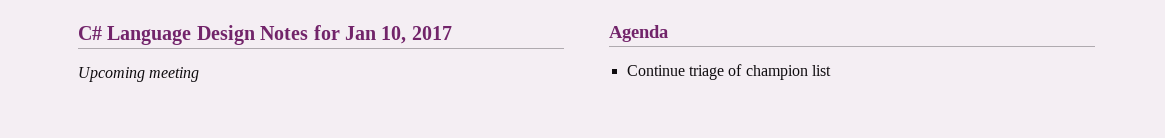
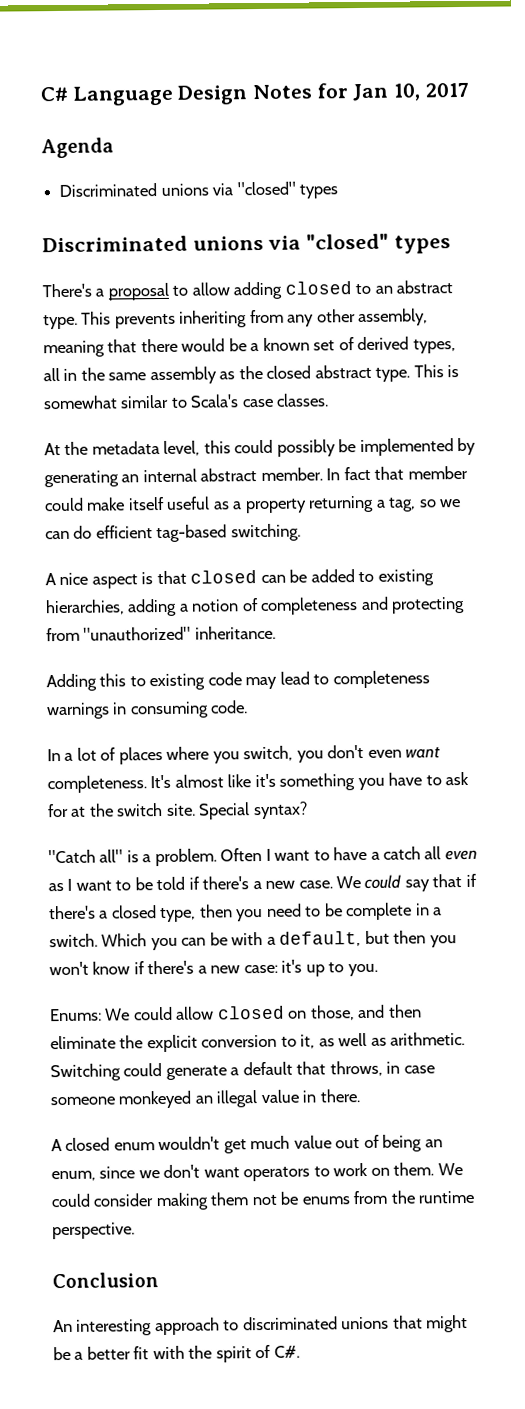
[78,67,200,82] // Upcoming meeting -> (469, 90) none
[626,64,831,80] Continue triage of champion list -> [59,181,338,199] [42,233,451,254] [42,280,454,301] [43,308,429,330] [43,336,456,358] [43,364,460,385] [43,393,330,410] [44,437,477,457] [44,465,468,488] [44,495,462,514] [45,523,301,543] [45,569,434,589] [45,596,466,617] [46,625,276,642] [46,670,430,692] [46,700,249,720] [47,744,442,765] [47,771,470,794] [47,801,308,820] [48,846,478,867] [48,873,477,892] [48,902,443,923] [49,930,457,951] [49,959,378,977] [50,1004,422,1022] [50,1031,466,1053] [50,1060,435,1082] [50,1089,360,1109] [51,1134,443,1154] [51,1162,463,1182] [51,1190,475,1211] [52,1222,135,1240] [52,1272,159,1289] [53,1314,469,1336] [53,1344,300,1363] Discriminated unions via "closed" types // Discriminated unions via "closed" types // There's a proposal to allow adding closed to an abstract type. This prevents inheriting from any other assembly, meaning that there would be a known set of derived types, all in the same assembly as the closed abstract type. This is somewhat similar to Scala's case classes. // At the metadata level, this could possibly be implemented by generating an internal abstract member. In fact that member could make itself useful as a property returning a tag, so we can do efficient tag-based switching. // A nice aspect is that closed can be added to existing hierarchies, adding a notion of completeness and protecting from "unauthorized" inheritance. // Adding this to existing code may lead to completeness warnings in consuming code. // In a lot of places where you switch, you don't even want completeness. It's almost like it's something you have to ask for at the switch site. Special syntax? // "Catch all" is a problem. Often I want to have a catch all even as I want to be told if there's a new case. We could say that if there's a closed type, then you need to be complete in a switch. Which you can be with a default, but then you won't know if there's a new case: it's up to you. // Enums: We could allow closed on those, and then eliminate the explicit conversion to it, as well as arithmetic. Switching could generate a default that throws, in case someone monkeyed an illegal value in there. // A closed enum wouldn't get much value out of being an enum, since we don't want operators to work on them. We could consider making them not be enums from the runtime perspective. // Conclusion // An interesting approach to discriminated unions that might be a better fit with the spirit of C#.

